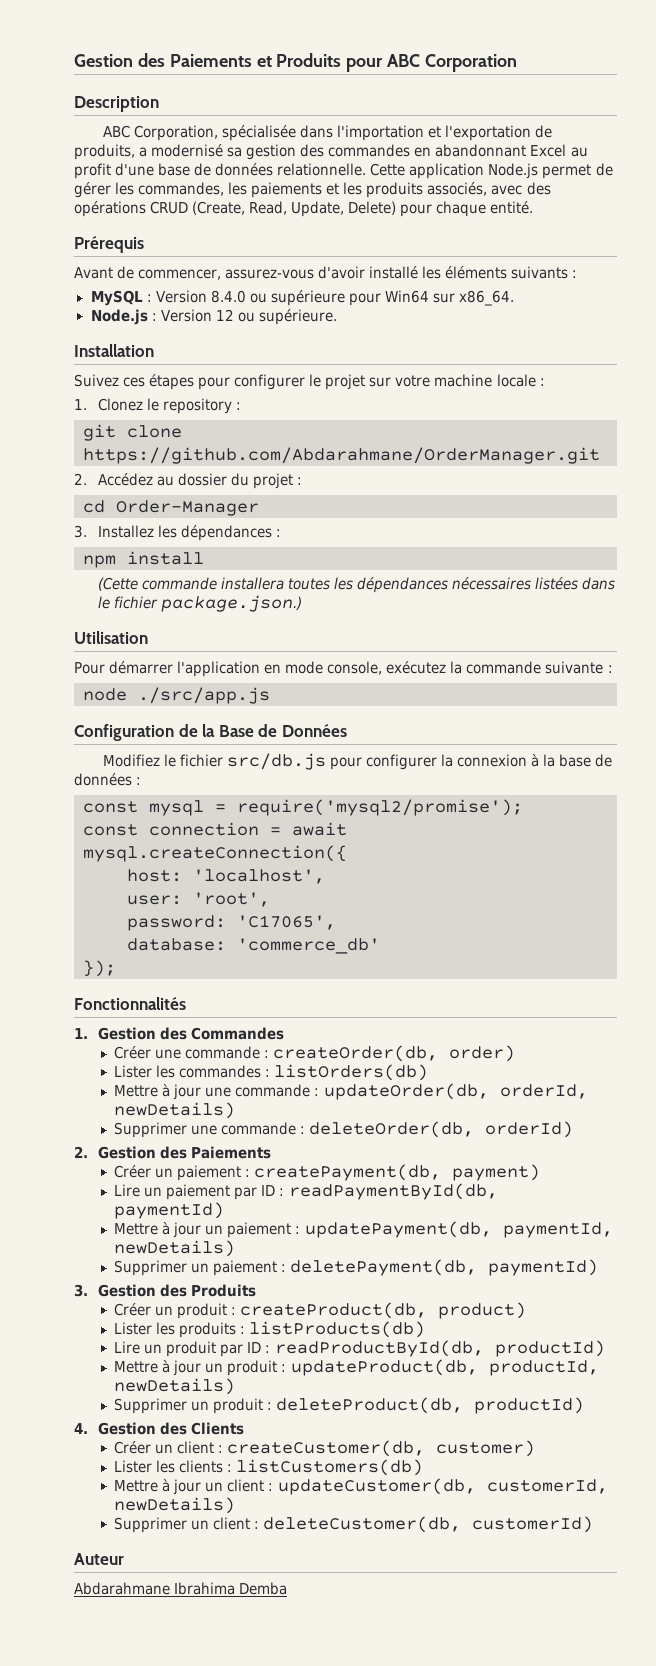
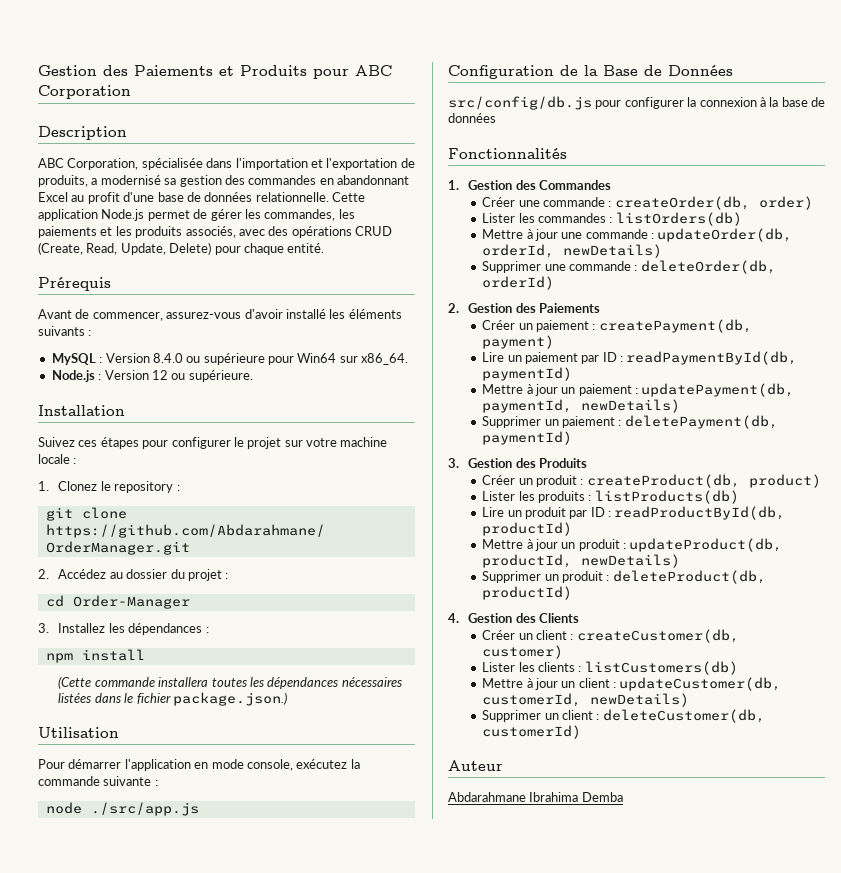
[102,753,327,770] Modifiez le fichier src/db.js -> [448,96,592,110] src/config/db.js
[136,777,142,785] [83,799,523,816] [83,822,347,836] [83,845,347,862] [127,869,325,884] [127,892,270,907] [127,915,336,931] [127,938,380,954] [83,960,116,977] : // const mysql = require('mysql2/promise'); // const connection = await mysql.createConnection({ // host: 'localhost', // user: 'root', // password: 'C17065', // database: 'commerce_db' // }); -> (496, 118) none

